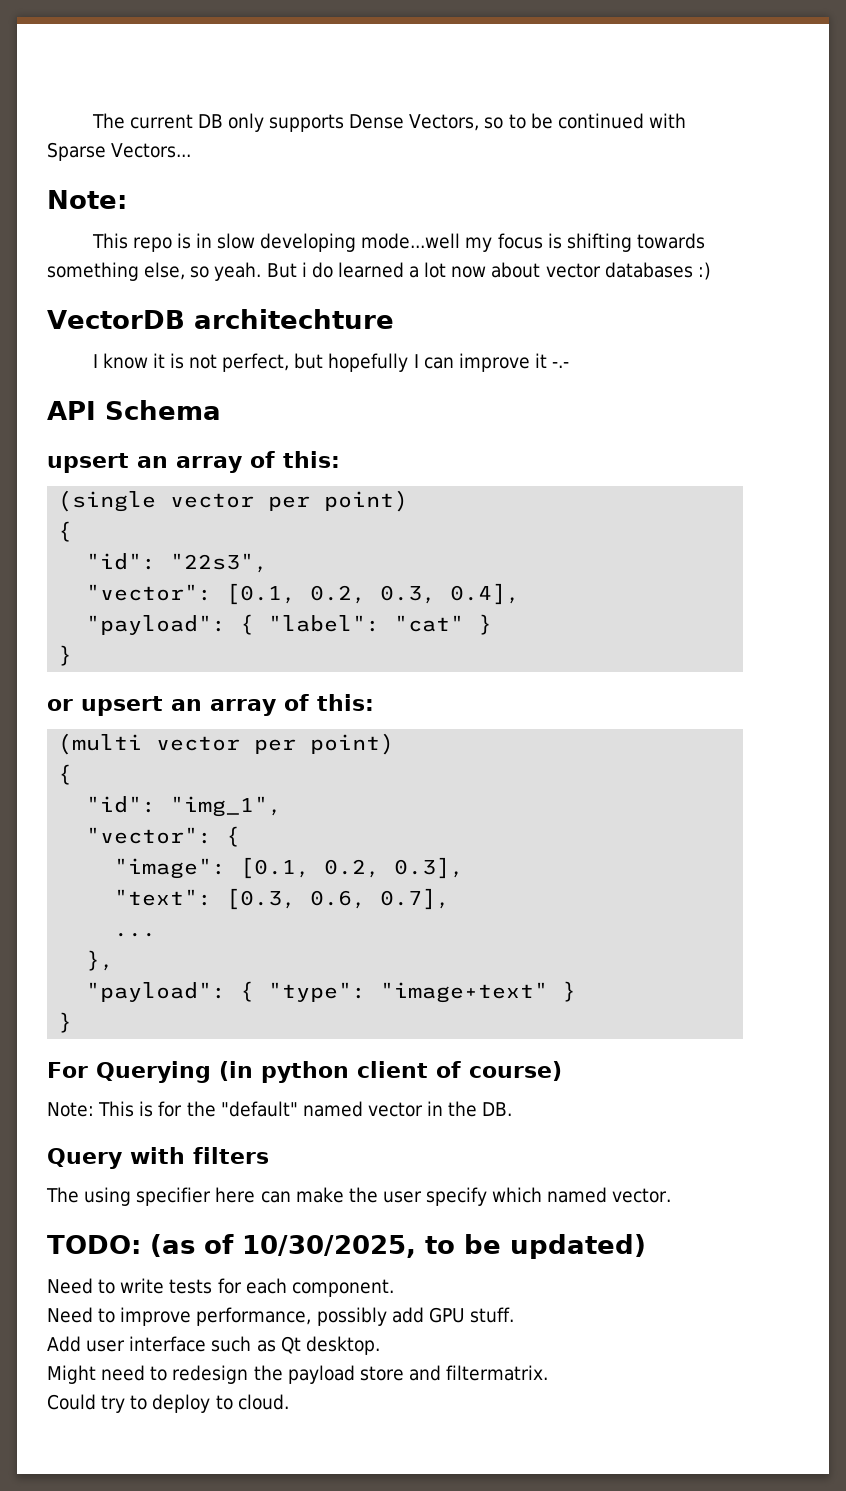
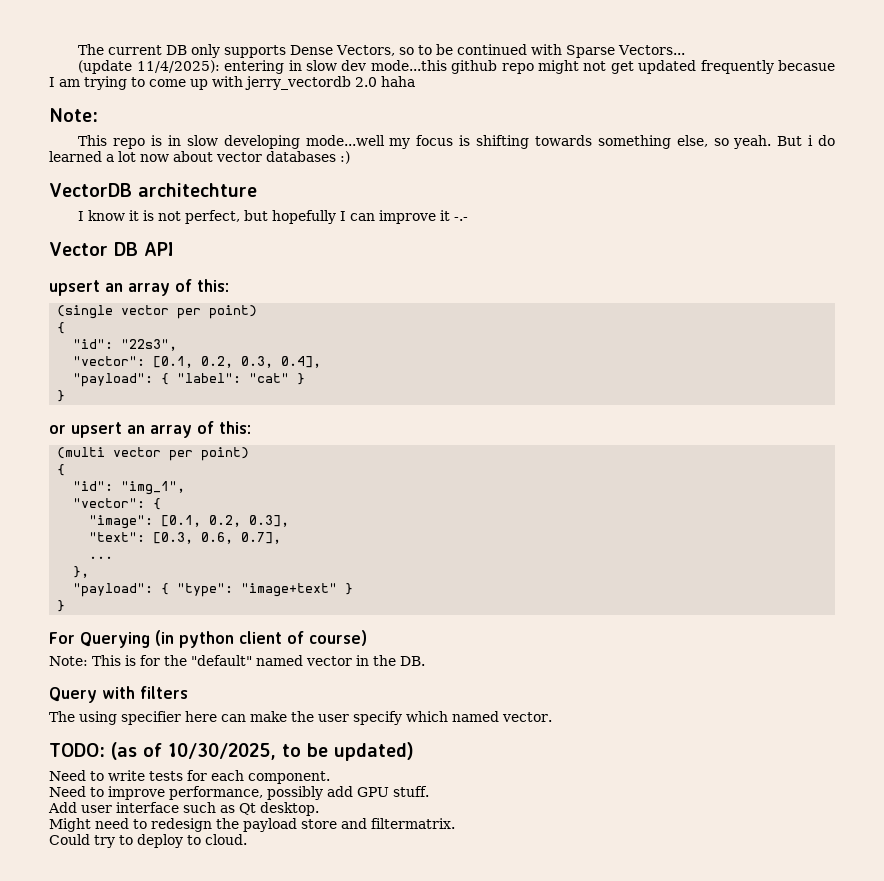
(192, 150) none -> [78,60,835,74] [49,76,415,90] // (update 11/4/2025): entering in slow dev mode...this github repo might not get updated frequently becasue I am trying to come up with jerry_vectordb 2.0 haha
(570, 365) none -> [49,242,138,256] Vector DB
[105,400,221,420] Schema -> (173, 249) none

